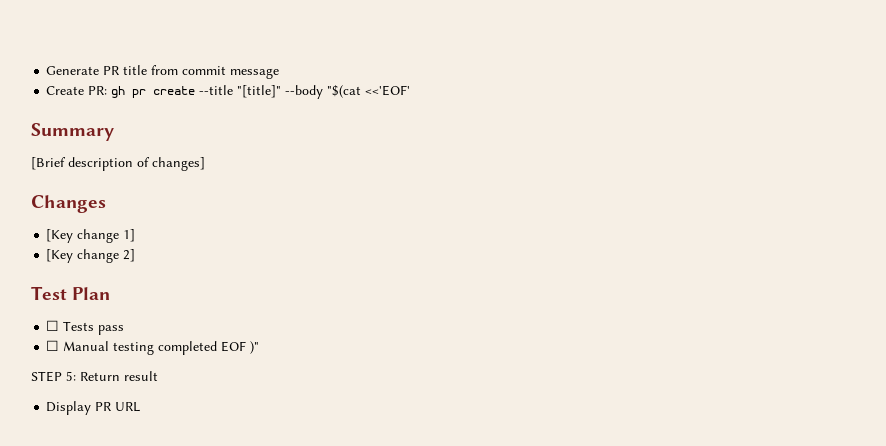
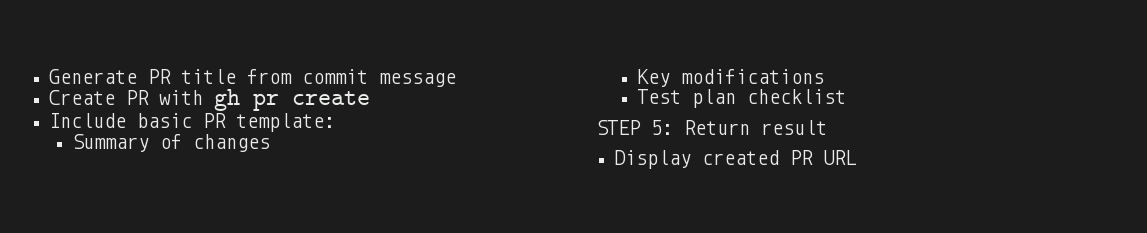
[88,86,108,95] PR: -> [126,90,204,105] PR with
[199,85,411,99] [31,123,114,141] [31,157,205,171] [31,195,106,213] [46,229,136,243] [46,249,136,263] [31,286,111,300] [46,320,125,335] [46,340,260,355] --title "[title]" --body "$(cat <<'EOF' // Summary // [Brief description of changes] // Changes // [Key change 1] // [Key change 2] // Test Plan // ☐ Tests pass // ☐ Manual testing completed EOF )" -> [49,113,336,132] [72,134,271,152] [637,69,825,87] [637,89,847,108] // Include basic PR template: // Summary of changes // Key modifications // Test plan checklist
(92, 408) none -> [702,150,780,165] created

